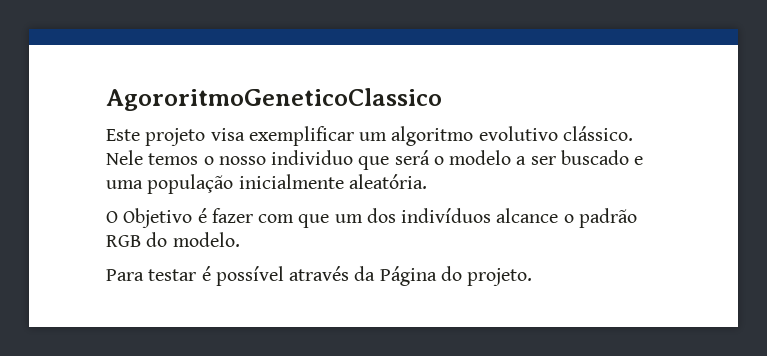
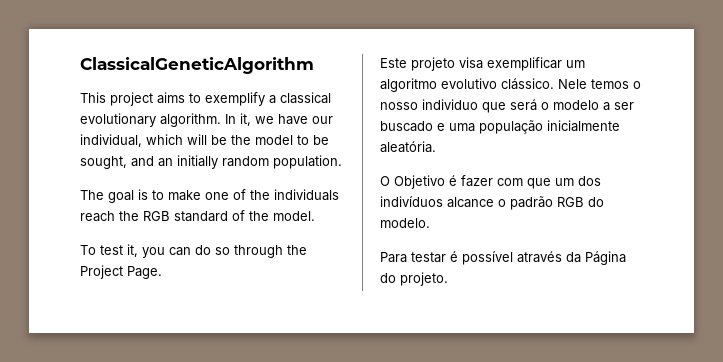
[106,88,442,111] AgororitmoGeneticoClassico -> [80,57,314,74] [80,92,331,106] [80,113,333,127] [80,134,329,147] [80,155,342,169] [80,189,339,203] [80,210,315,222] [80,244,307,258] [80,265,162,279] ClassicalGeneticAlgorithm // This project aims to exemplify a classical evolutionary algorithm. In it, we have our individual, which will be the model to be sought, and an initially random population. // The goal is to make one of the individuals reach the RGB standard of the model. // To test it, you can do so through the Project Page.

